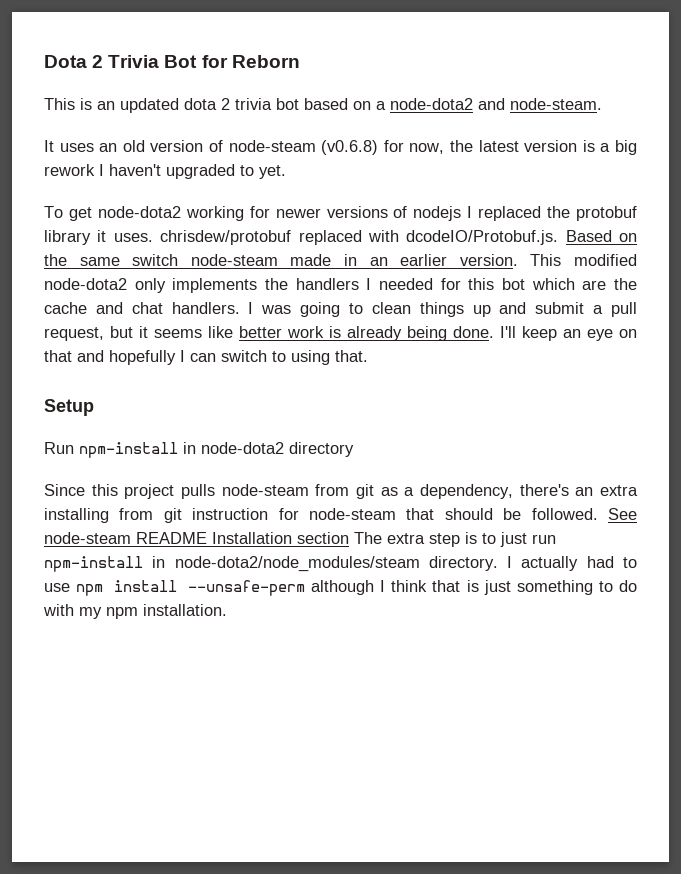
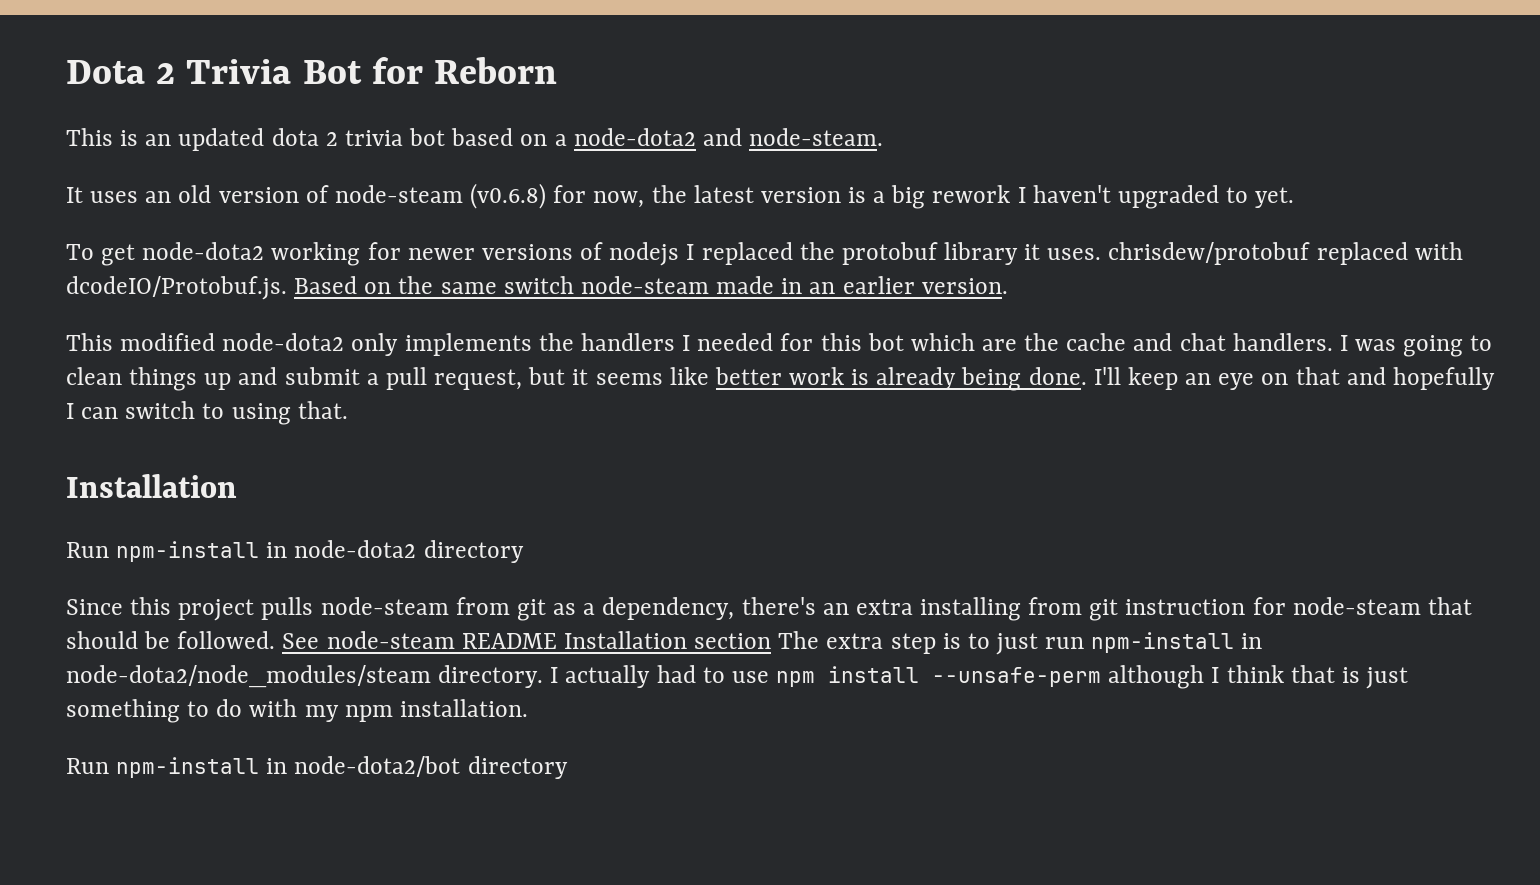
(518, 260) none -> (1008, 286) //
[44,399,94,416] Setup -> [66,474,237,498] Installation
(227, 610) none -> [66,756,568,779] // Run npm-install in node-dota2/bot directory

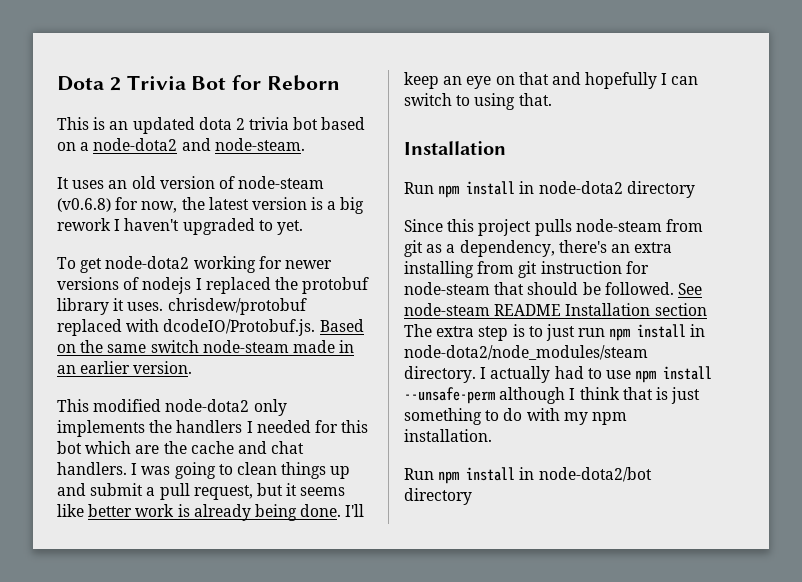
[116,541,260,562] npm-install -> [438,181,516,198] npm install
[1091,632,1235,653] npm-install -> [609,324,687,341] npm install
[116,757,260,778] npm-install -> [438,467,516,484] npm install

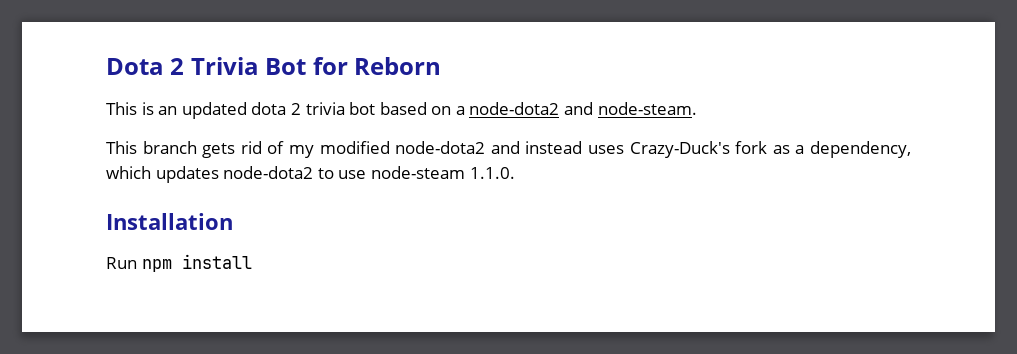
[57,176,325,189] [57,197,365,214] [57,218,303,235] [57,256,332,273] [57,277,370,294] [57,298,307,315] [57,319,364,336] [57,340,355,353] [57,361,193,374] [57,399,287,416] [57,420,369,437] [57,441,305,454] [57,462,351,479] [57,483,346,500] [57,504,365,521] [404,72,699,89] [404,93,552,110] [404,141,506,155] [404,181,695,198] [404,219,703,236] [404,240,673,257] [404,261,649,278] [404,282,702,295] [404,303,707,316] [404,324,706,341] [404,345,648,360] [404,366,713,383] [404,387,701,404] [404,408,627,425] [404,429,492,442] [404,467,652,484] [404,488,472,505] It uses an old version of node-steam (v0.6.8) for now, the latest version is a big rework I haven't upgraded to yet. // To get node-dota2 working for newer versions of nodejs I replaced the protobuf library it uses. chrisdew/protobuf replaced with dcodeIO/Protobuf.js. Based on the same switch node-steam made in an earlier version. // This modified node-dota2 only implements the handlers I needed for this bot which are the cache and chat handlers. I was going to clean things up and submit a pull request, but it seems like better work is already being done. I'll keep an eye on that and hopefully I can switch to using that. // Installation // Run npm install in node-dota2 directory // Since this project pulls node-steam from git as a dependency, there's an extra installing from git instruction for node-steam that should be followed. See node-steam README Installation section The extra step is to just run npm install in node-dota2/node_modules/steam directory. I actually had to use npm install --unsafe-perm although I think that is just something to do with my npm installation. // Run npm install in node-dota2/bot directory -> [106,141,912,158] [106,166,515,183] [106,213,233,230] [106,254,252,272] This branch gets rid of my modified node-dota2 and instead uses Crazy-Duck's fork as a dependency, which updates node-dota2 to use node-steam 1.1.0. // Installation // Run npm install

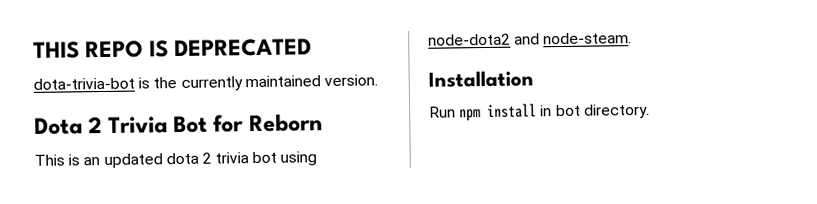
(106, 66) none -> [33,38,313,59] [33,74,378,91] THIS REPO IS DEPRECATED // dota-trivia-bot is the currently maintained version. //
[379,102,465,115] based on a -> [280,151,318,166] using
[106,141,912,158] [106,166,515,183] // This branch gets rid of my modified node-dota2 and instead uses Crazy-Duck's fork as a dependency, which updates node-dota2 to use node-steam 1.1.0. -> (633, 38) none
(252, 261) none -> [540,103,650,119] in bot directory.

